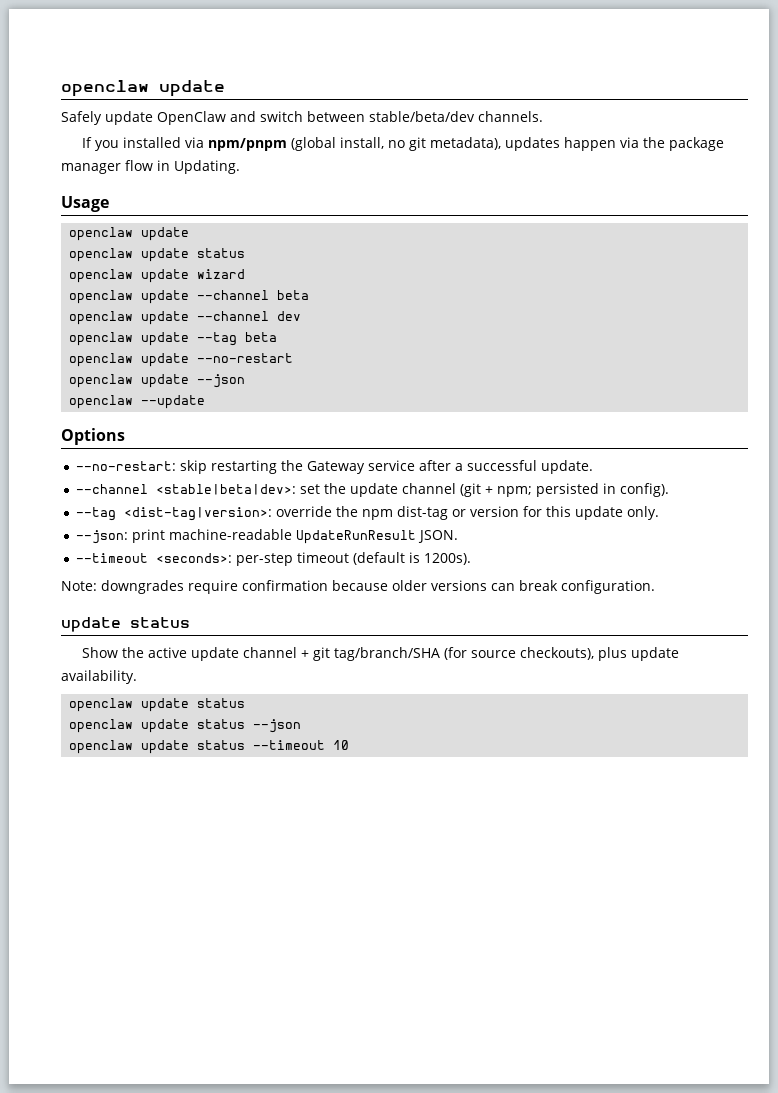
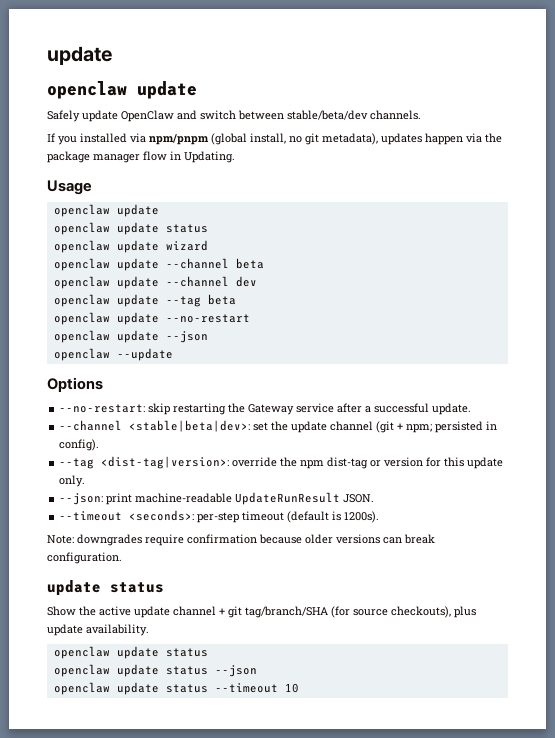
(61, 88) none -> [47,46,112,65] update //

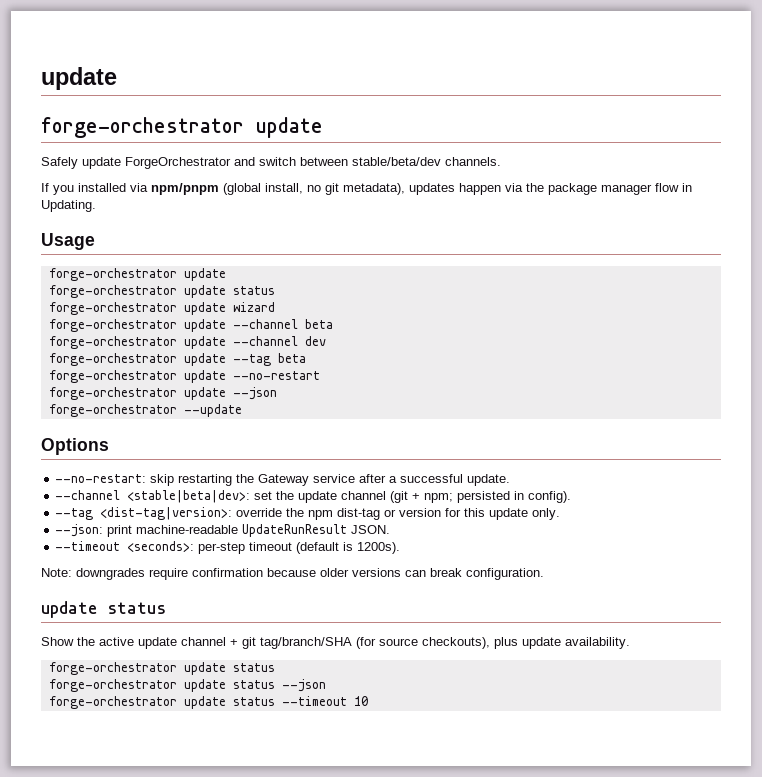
[47,46,112,65] [47,81,127,99] update // openclaw -> [41,67,117,90] [41,117,244,138] update // forge-orchestrator
[121,110,174,122] OpenClaw -> [125,157,231,169] ForgeOrchestrator
[53,204,159,217] [53,222,208,235] [53,240,110,253] openclaw update // openclaw update status // openclaw -> [48,268,226,281] [48,285,275,298] [48,302,177,315] forge-orchestrator update // forge-orchestrator update status // forge-orchestrator
[53,258,110,271] openclaw -> [48,319,177,332] forge-orchestrator
[53,276,110,289] openclaw -> [48,336,177,349] forge-orchestrator
[53,294,110,307] openclaw -> [48,353,177,366] forge-orchestrator
[53,312,110,325] openclaw -> [48,370,177,383] forge-orchestrator
[53,330,110,343] openclaw -> [48,387,177,400] forge-orchestrator
[53,348,110,361] openclaw -> [48,404,177,417] forge-orchestrator
[53,646,208,659] [53,664,110,677] openclaw update status // openclaw -> [48,662,275,675] [48,679,177,692] forge-orchestrator update status // forge-orchestrator
[53,682,110,695] openclaw -> [48,696,177,709] forge-orchestrator

